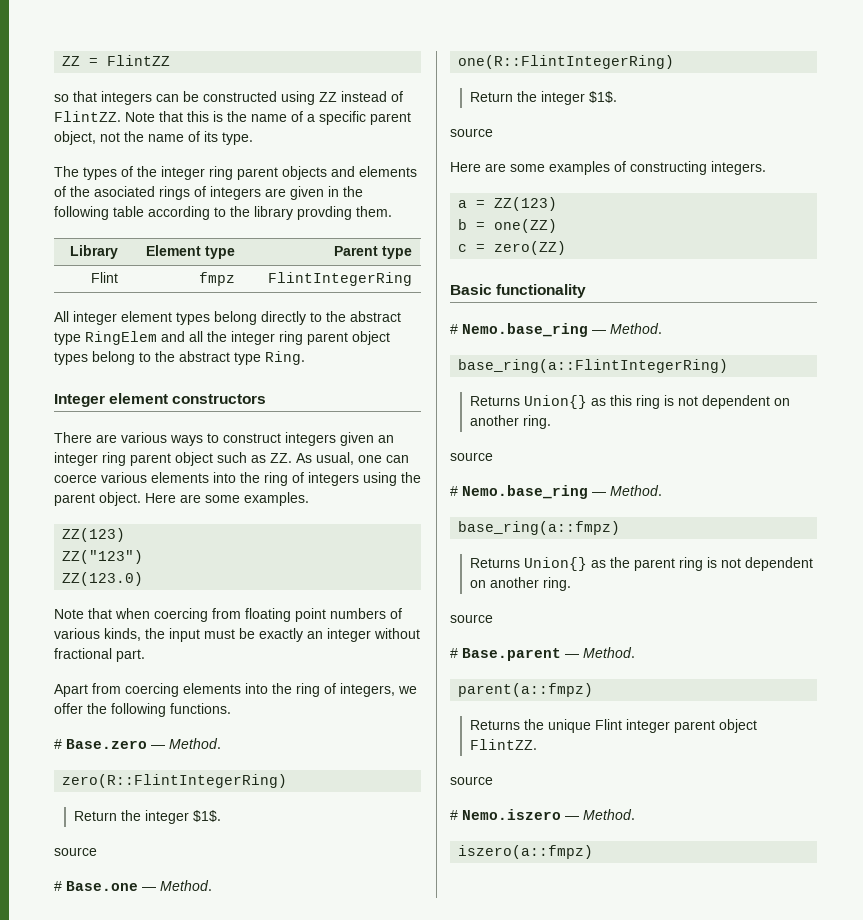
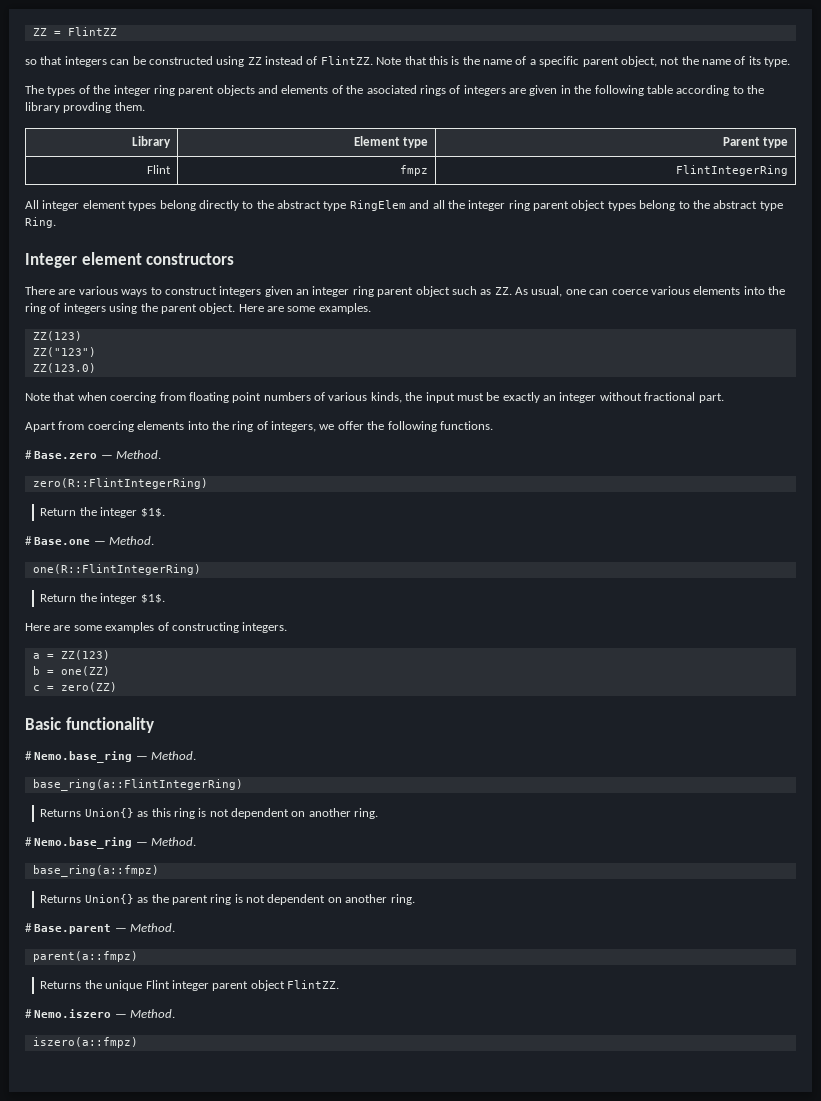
[54,847,97,856] // source -> (165, 512) none
[450,128,493,137] // source -> (165, 598) none
[450,452,493,461] // source -> (379, 813) none
[450,614,493,623] // source -> (415, 899) none
[450,776,493,785] // source -> (340, 984) none

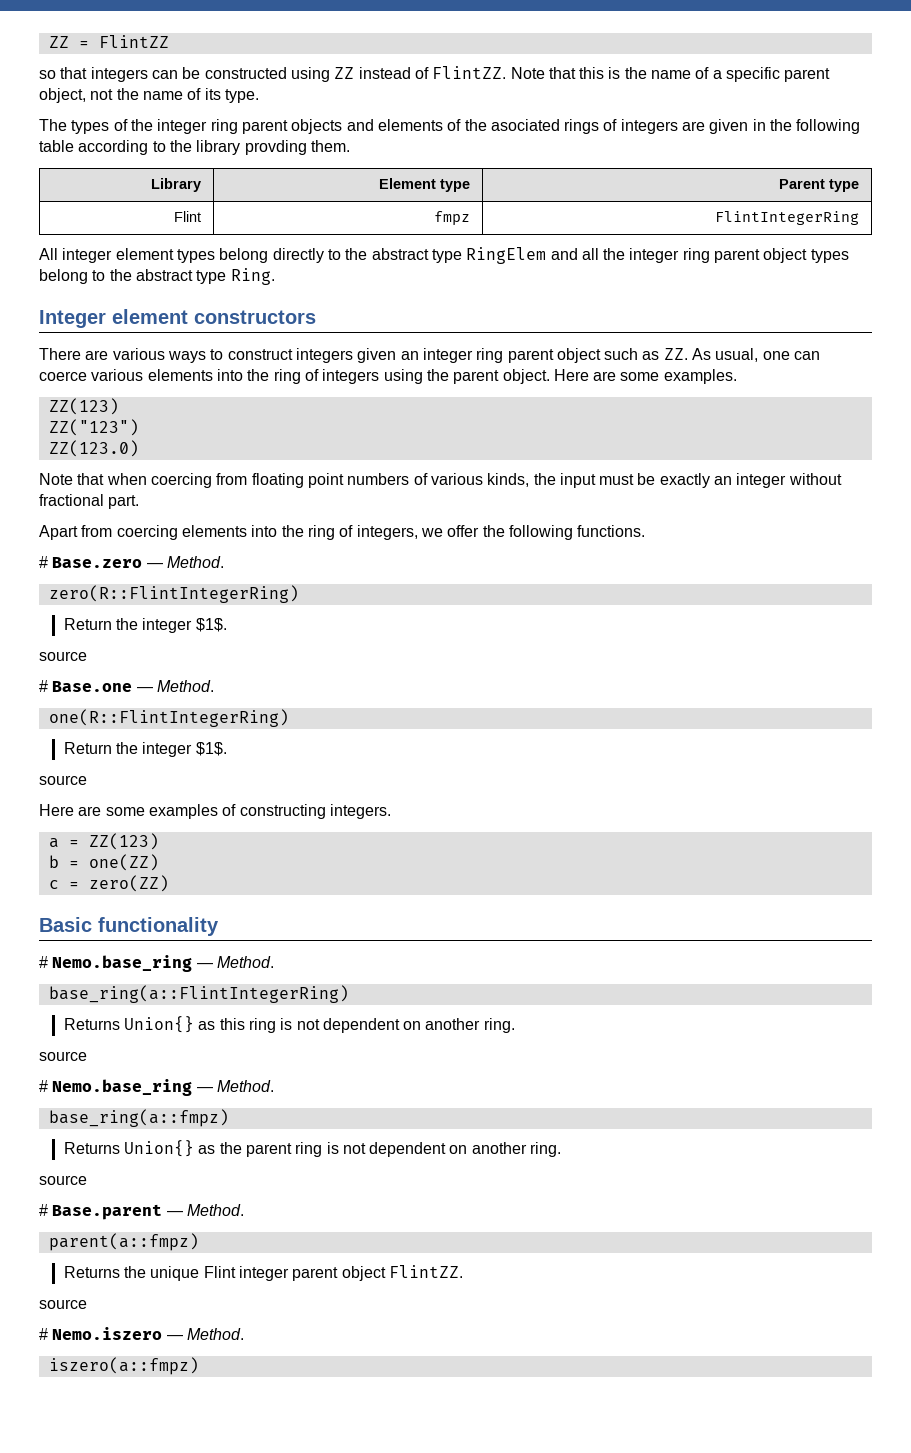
(165, 512) none -> [39,651,87,661] // source
(165, 598) none -> [39,775,87,785] // source
(379, 813) none -> [39,1051,87,1061] // source
(415, 899) none -> [39,1175,87,1185] // source
(340, 984) none -> [39,1299,87,1309] // source

